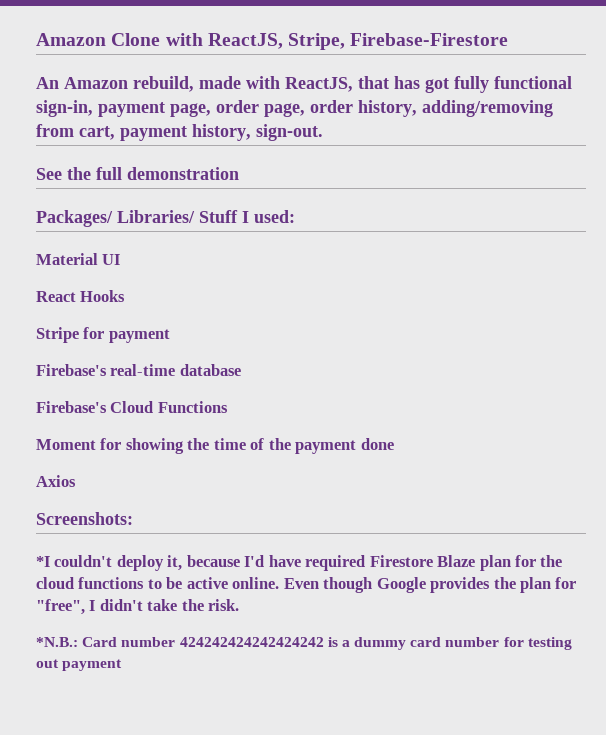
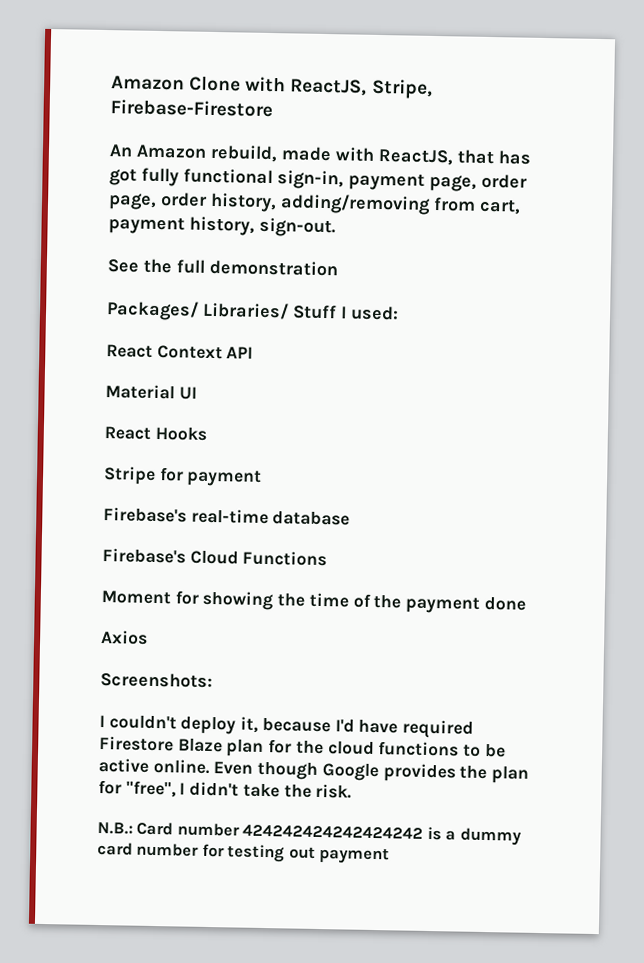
(295, 216) none -> [106,344,254,360] // React Context API
[36,556,50,567] *I -> [99,715,105,728] I
[36,637,78,647] *N.B.: -> [97,821,133,835] N.B.:

